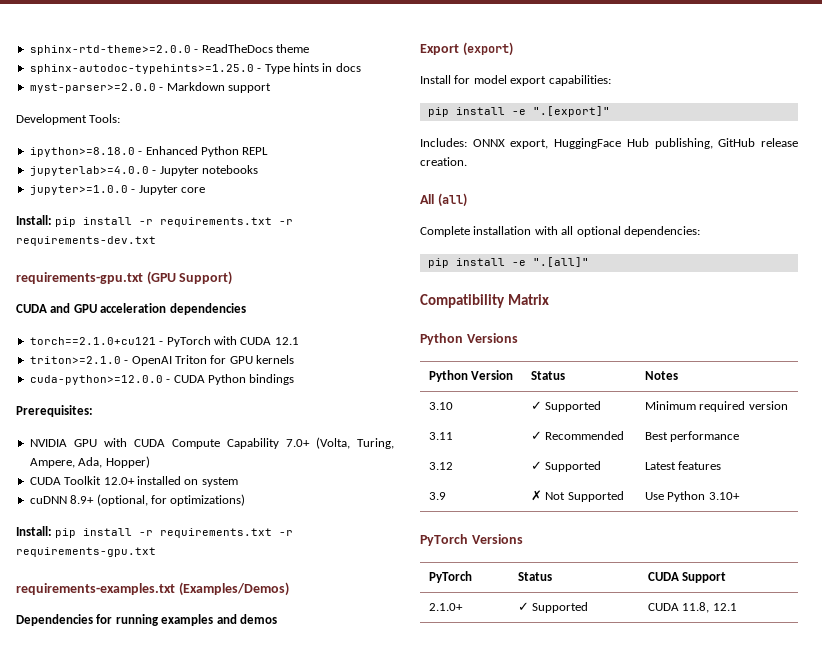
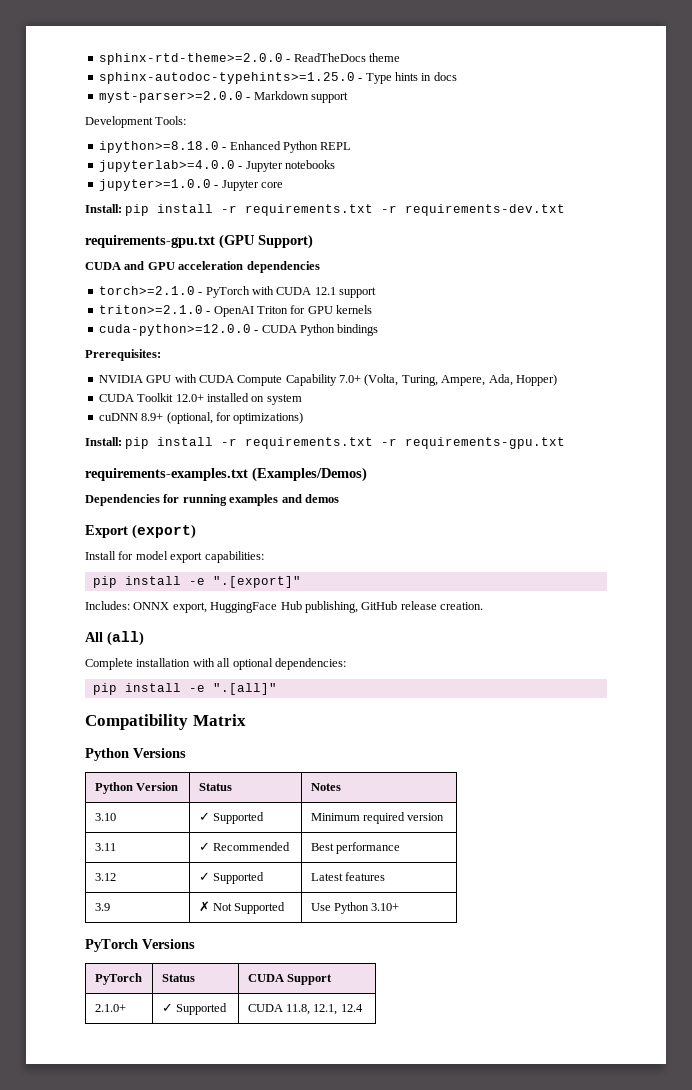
[29,337,156,345] torch==2.1.0+cu121 -> [98,286,195,295] torch>=2.1.0
(299, 341) none -> [339,287,376,298] support
[712,603,737,611] 12.1 -> [313,1004,363,1015] 12.1, 12.4

